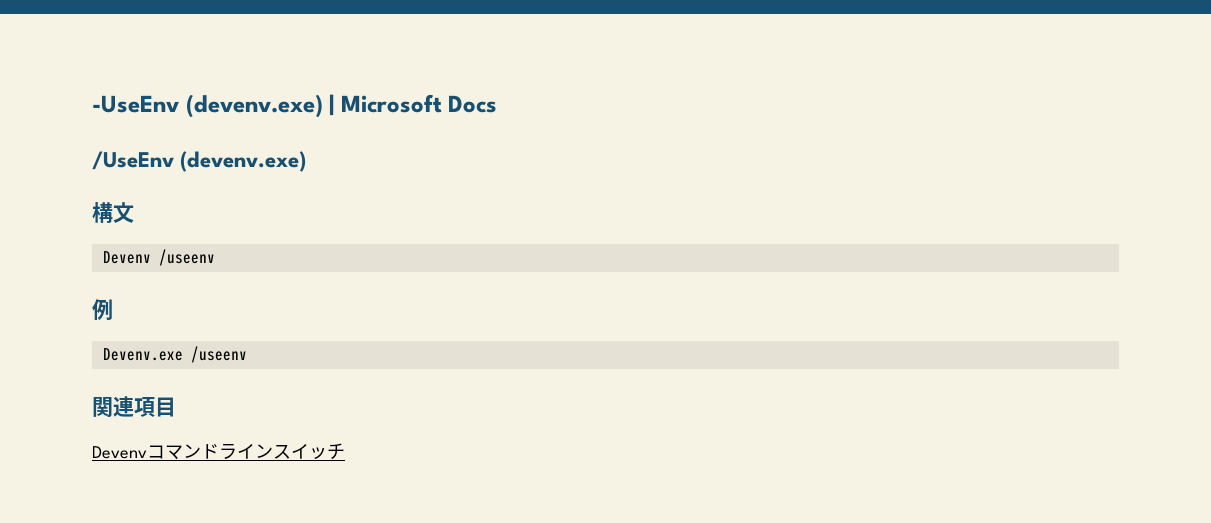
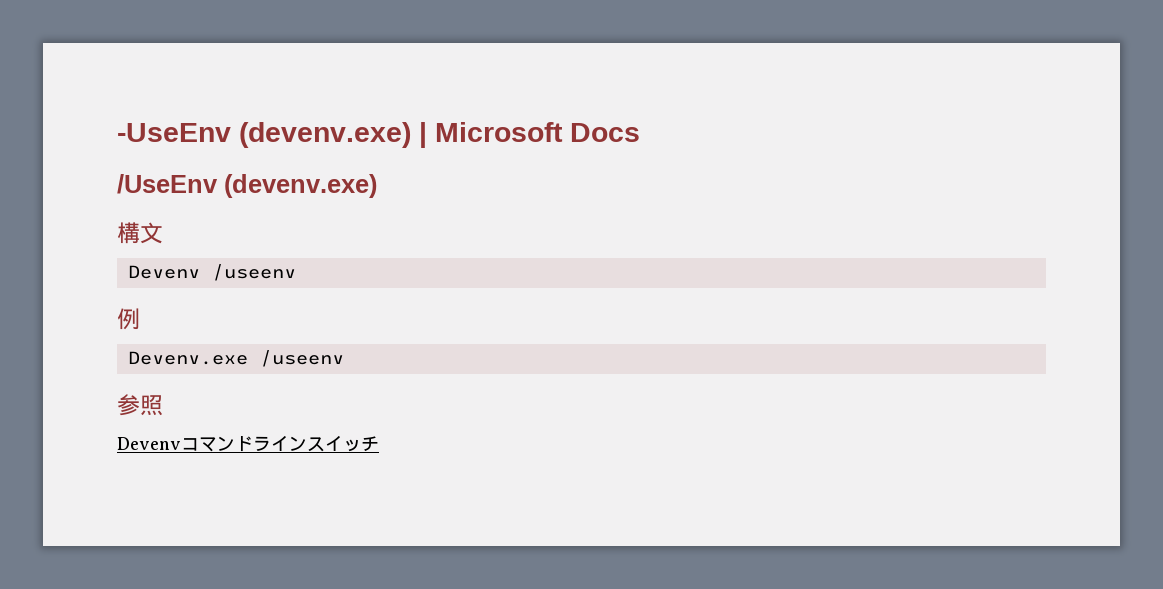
[92,396,176,417] 関連項目 -> [117,394,163,416] 参照

